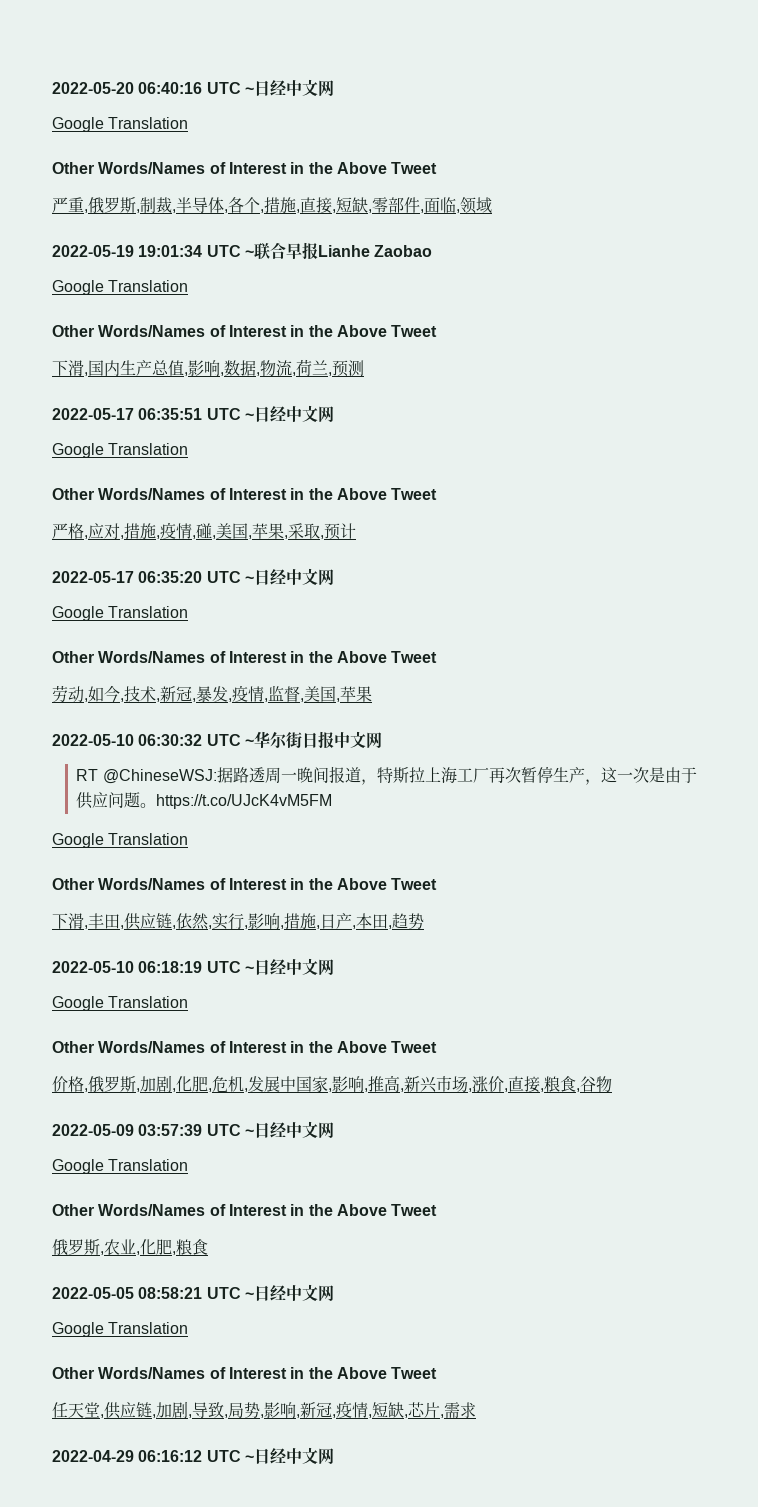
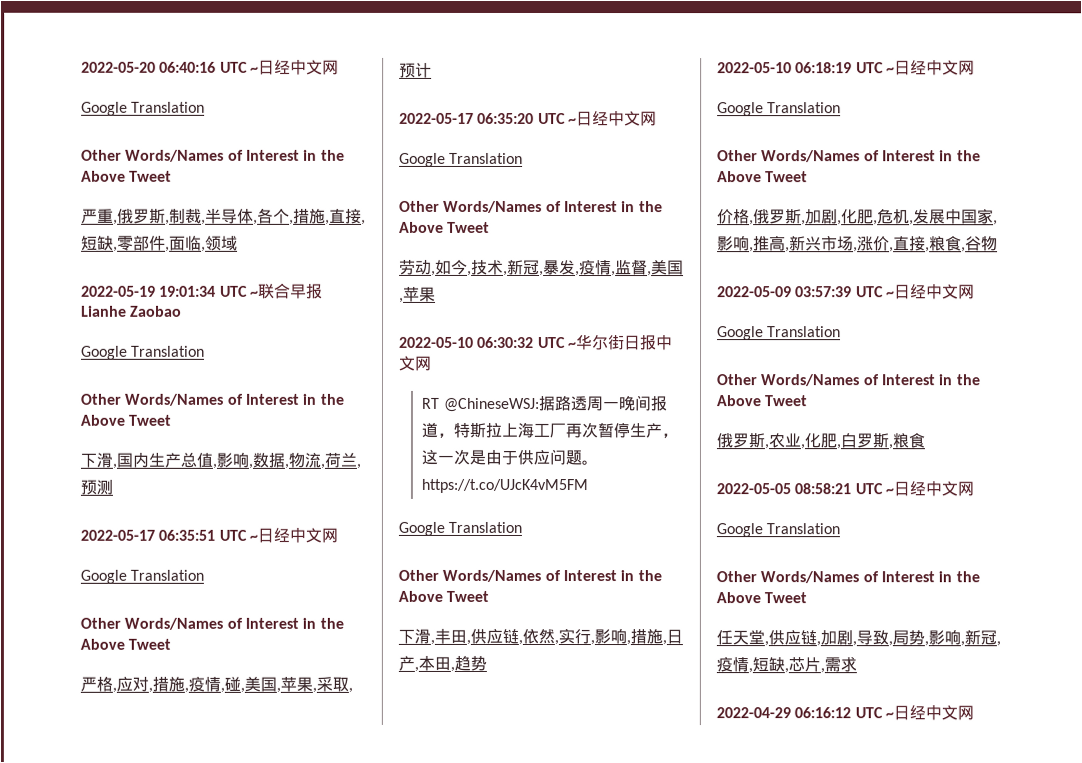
(176, 1253) none -> [840,433,893,450] 白罗斯,

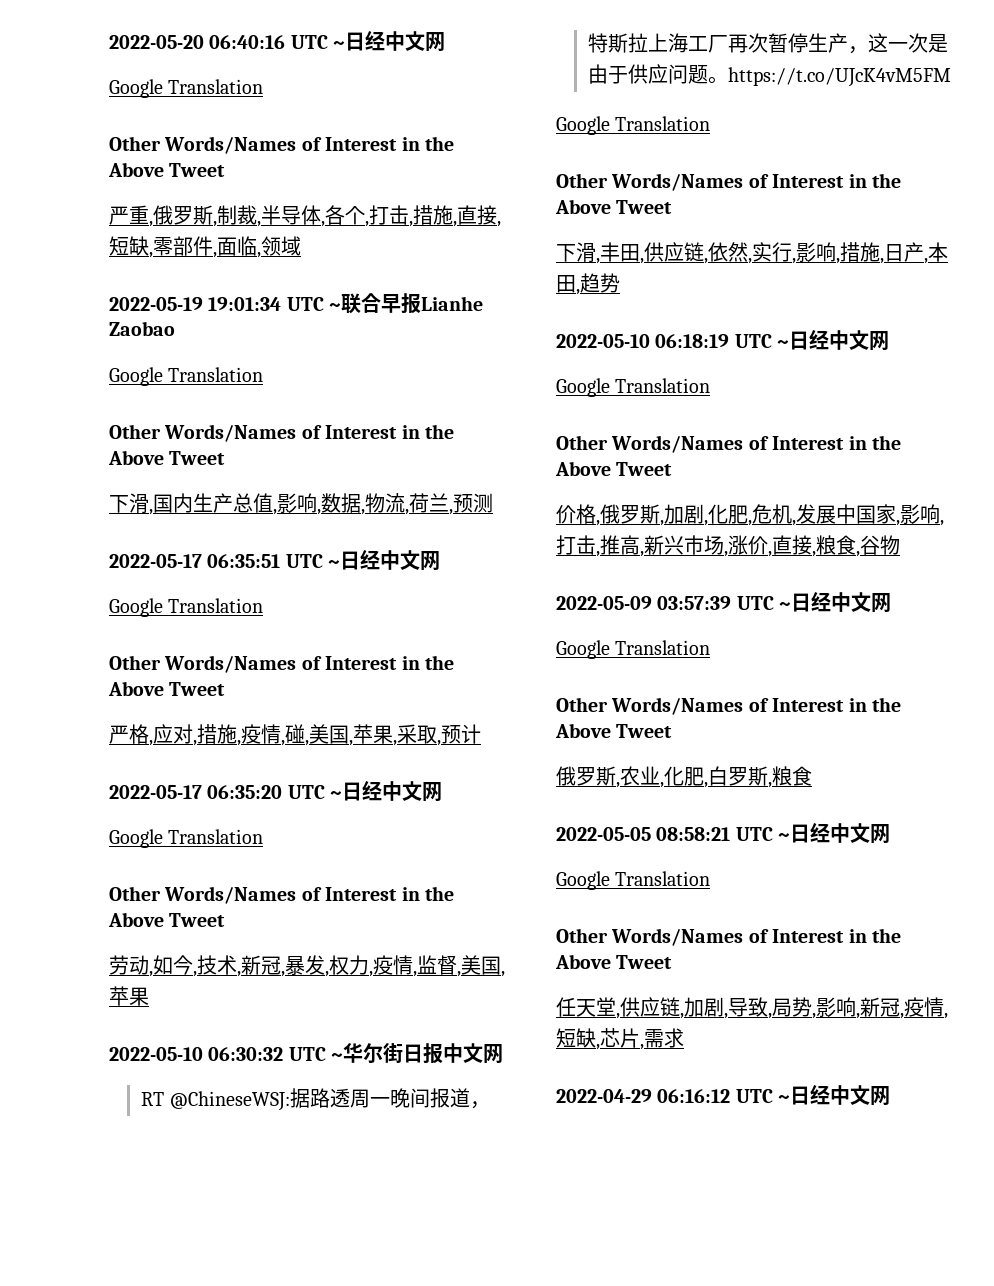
(294, 222) none -> [369,205,413,227] 打击,
(580, 274) none -> [329,955,373,977] 权力,
(754, 250) none -> [556,535,600,557] 打击,

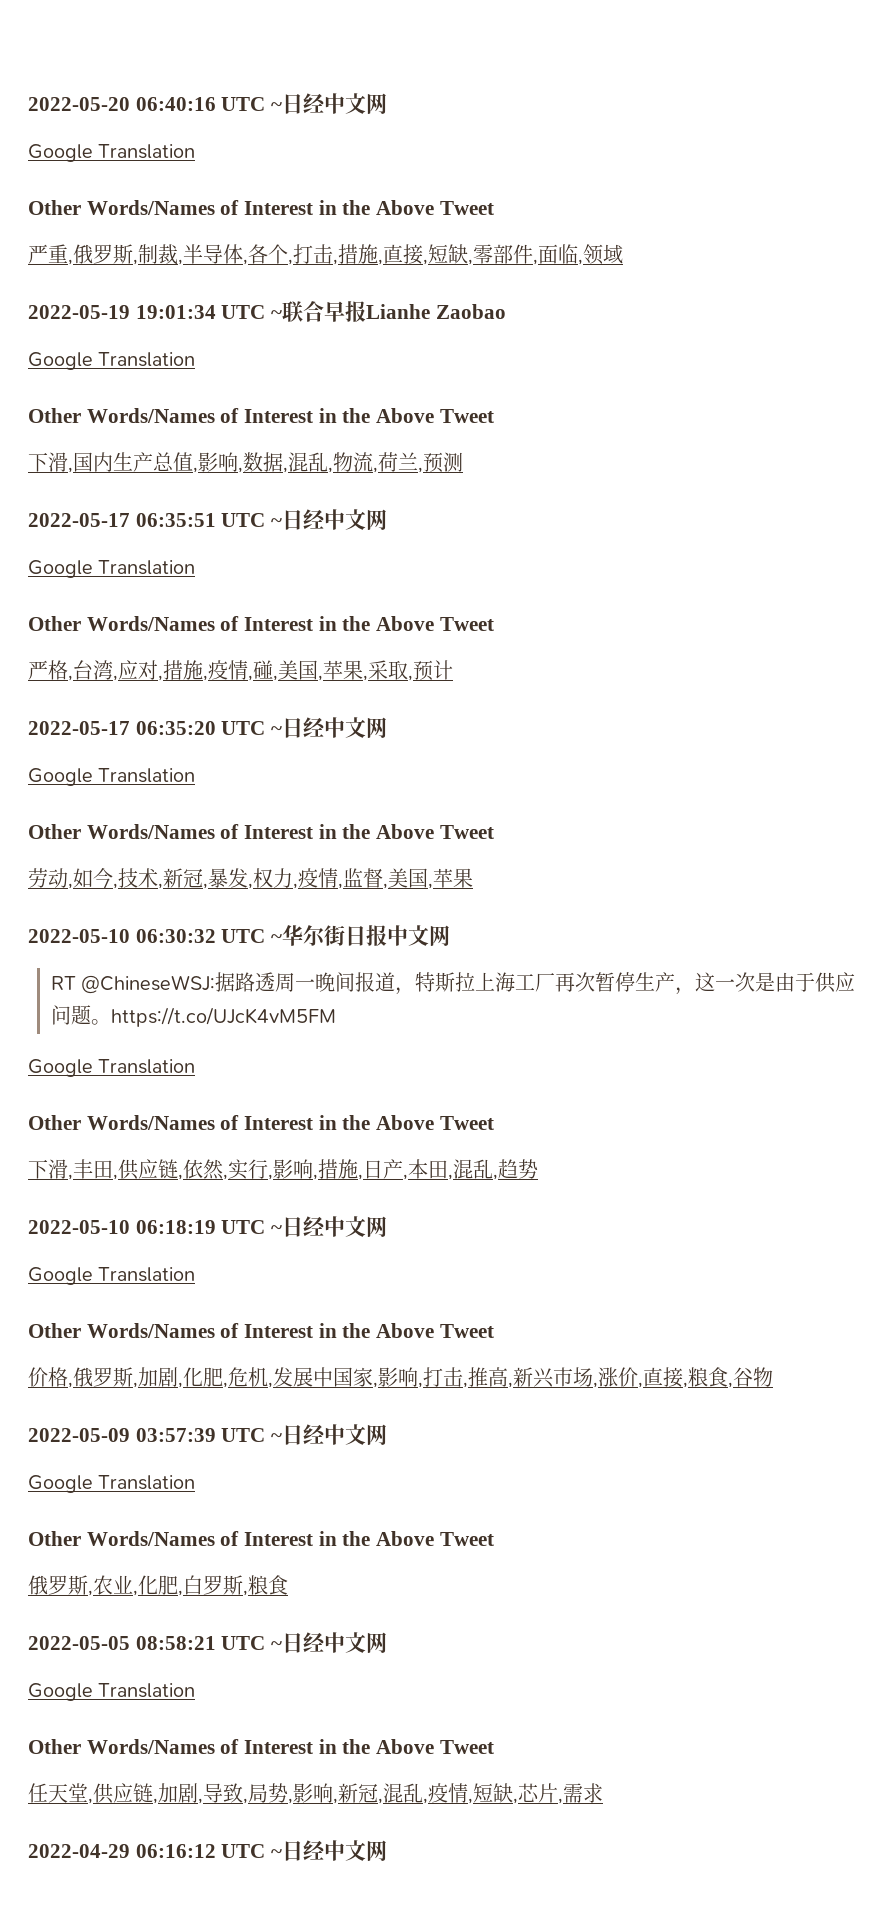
(365, 512) none -> [288,452,333,473] 混乱,
(153, 743) none -> [73,660,118,681] 台湾,
(580, 292) none -> [453,1159,498,1180] 混乱,
(904, 1016) none -> [383,1783,428,1804] 混乱,

